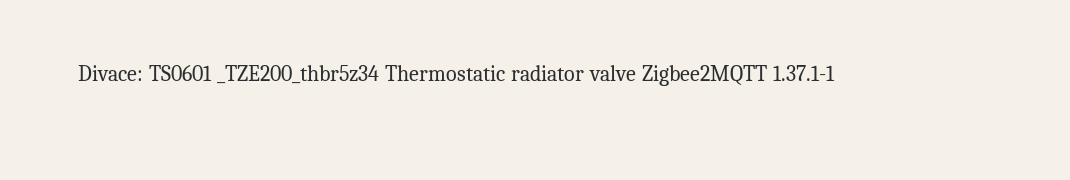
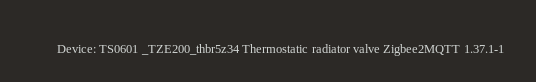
[78,65,143,81] Divace: -> [57,45,96,53] Device:

